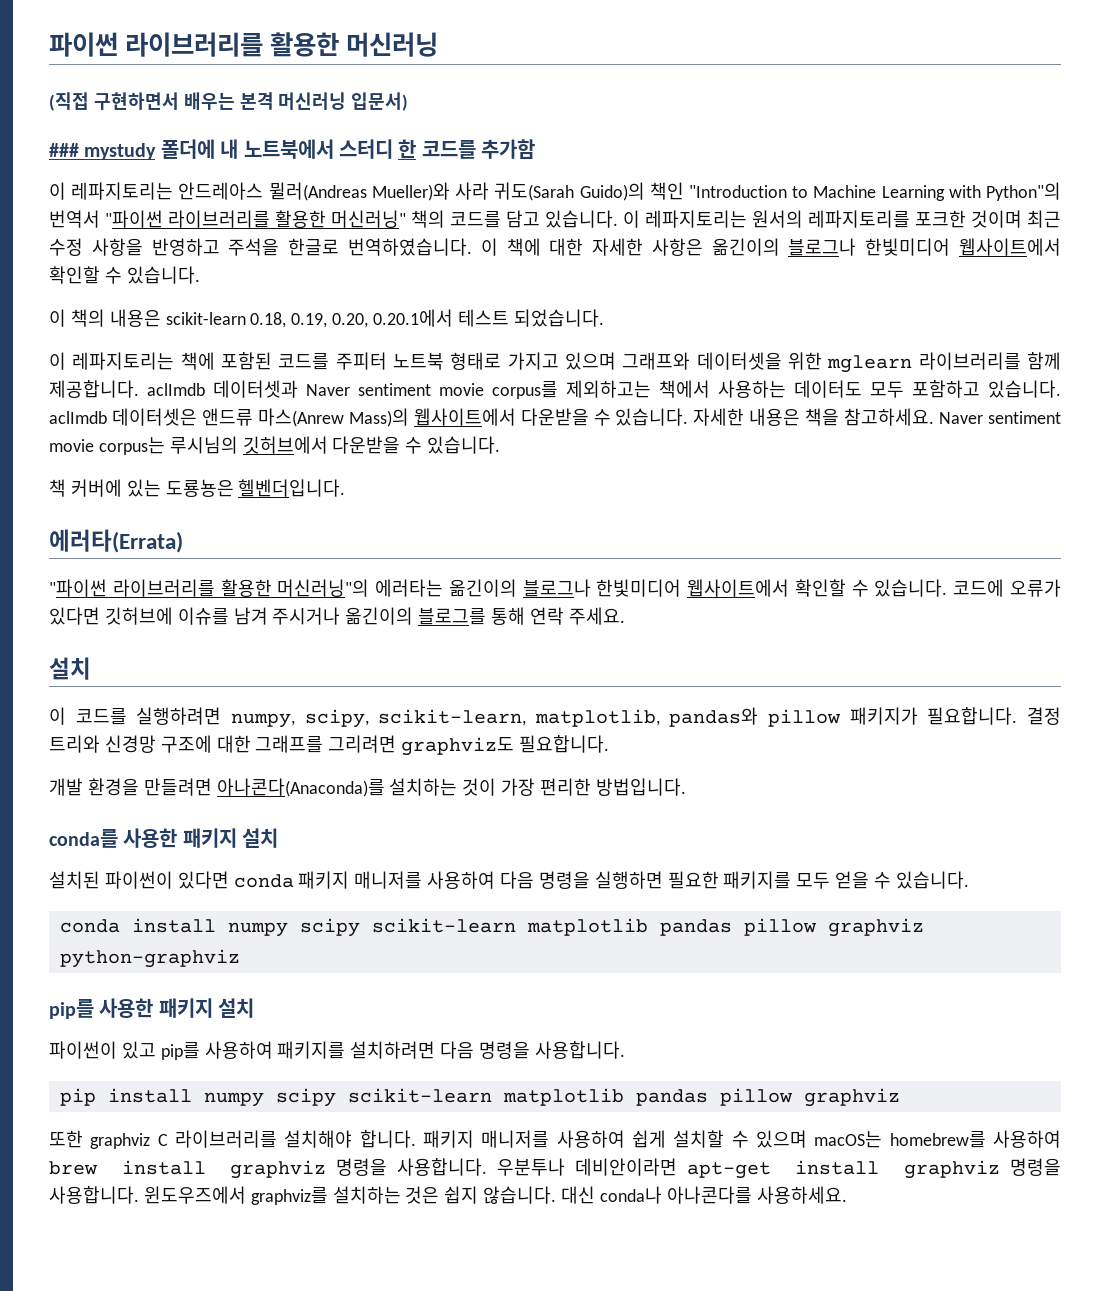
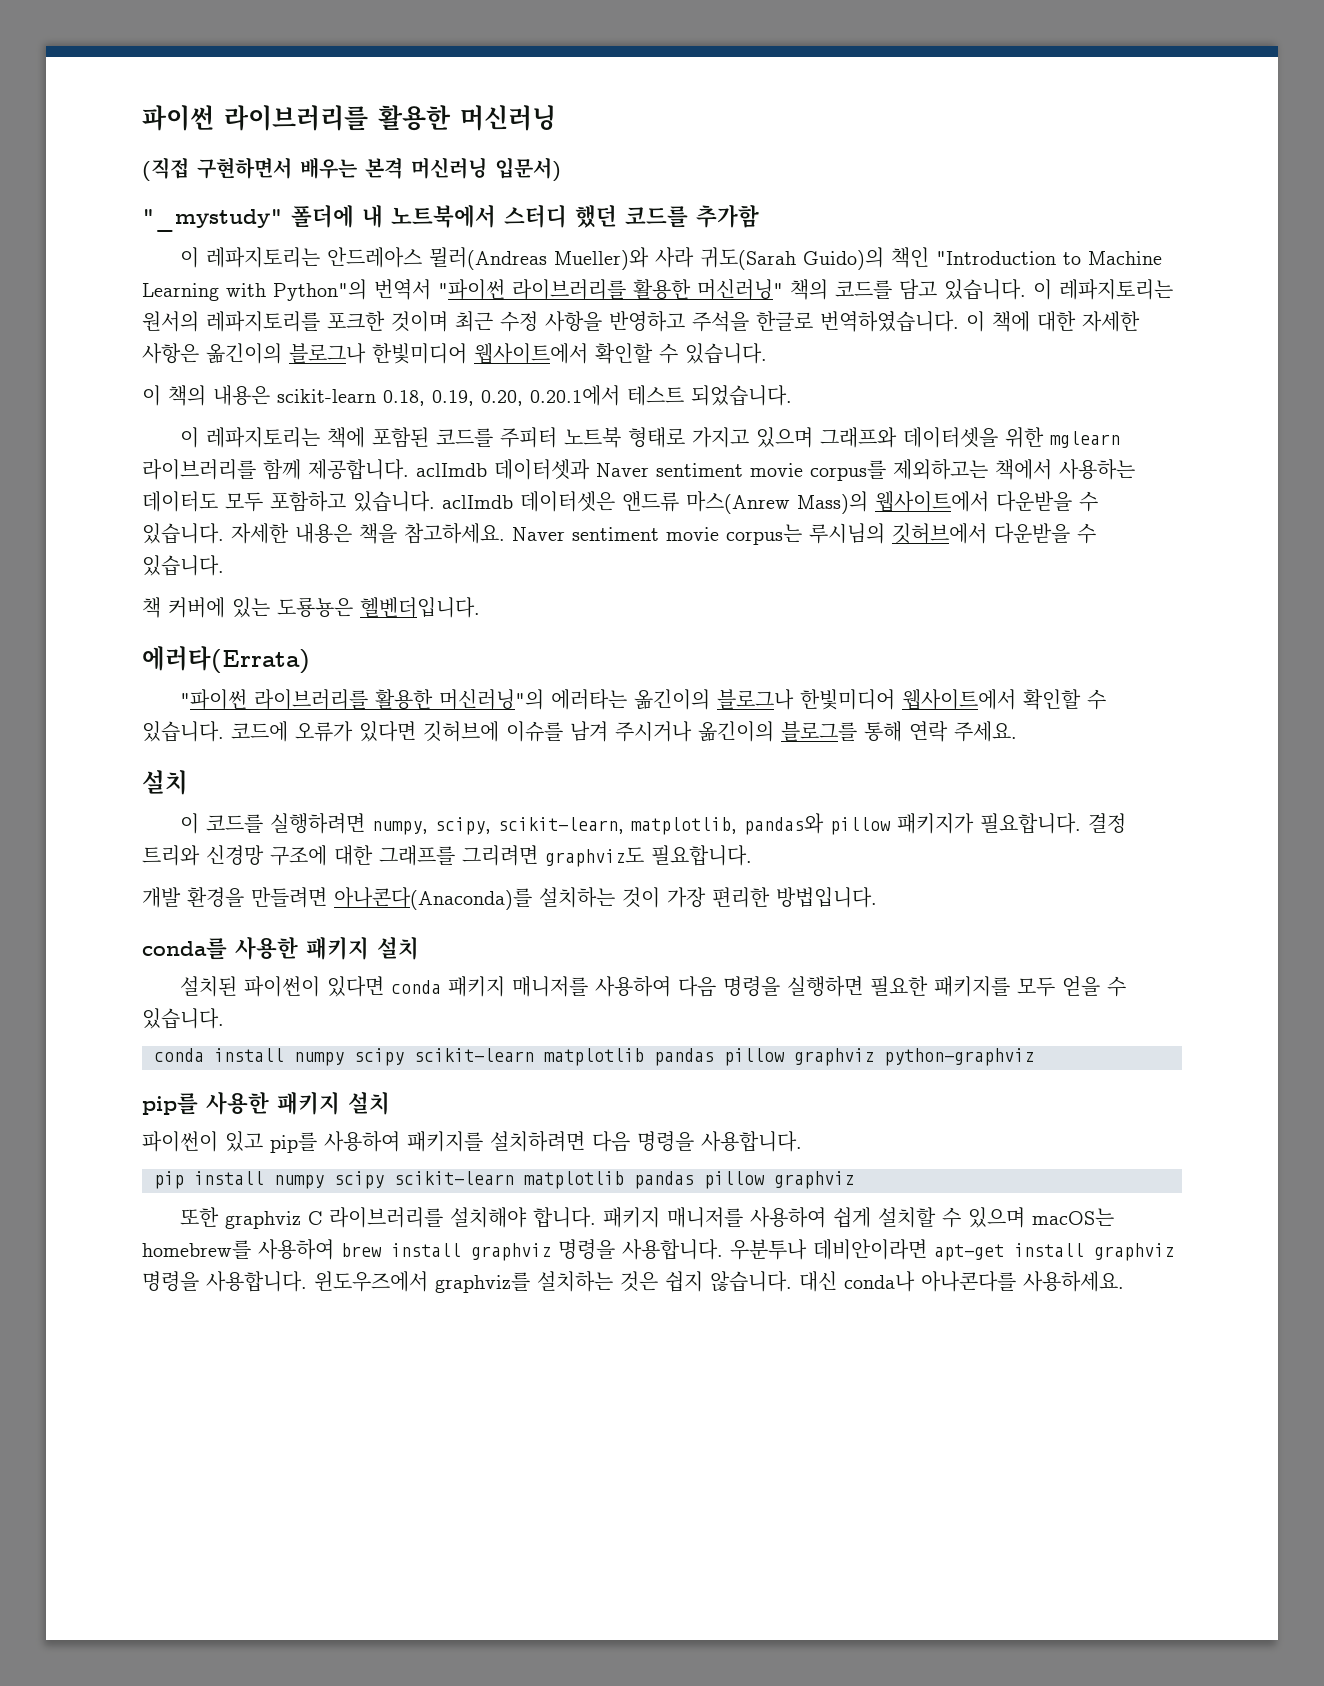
[49,143,157,160] ### mystudy -> [142,209,283,232] "_mystudy"
[398,139,417,159] 한 -> [575,205,617,228] 했던

